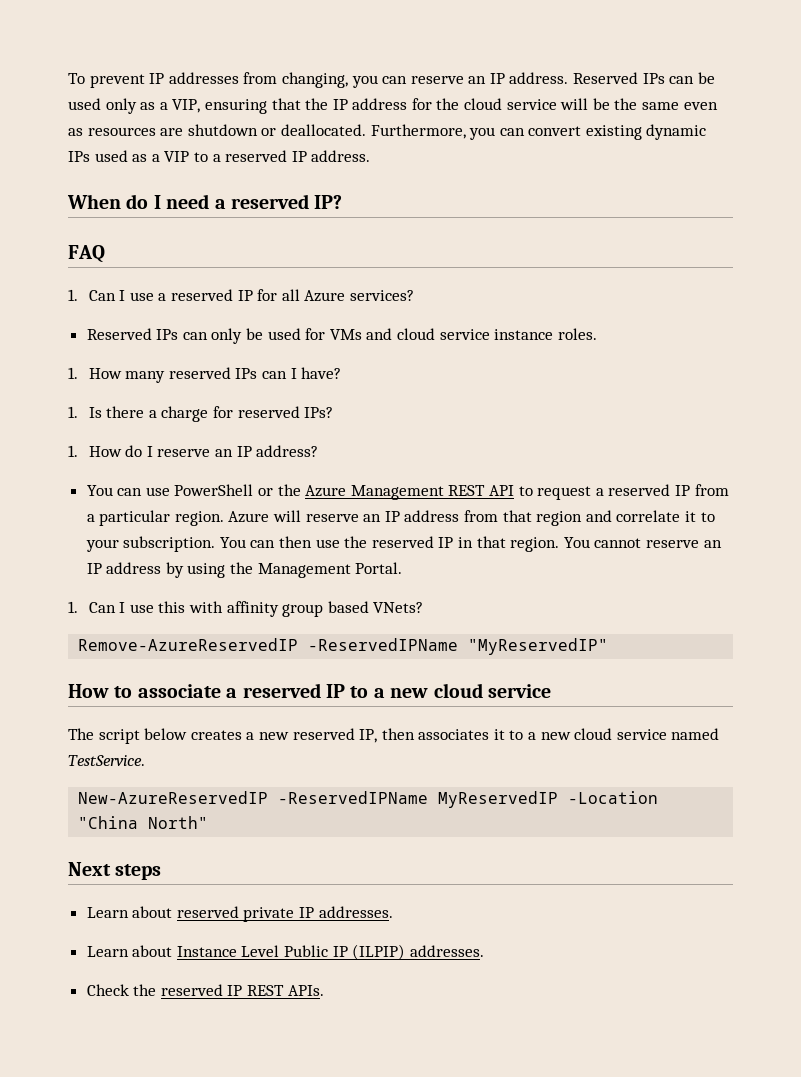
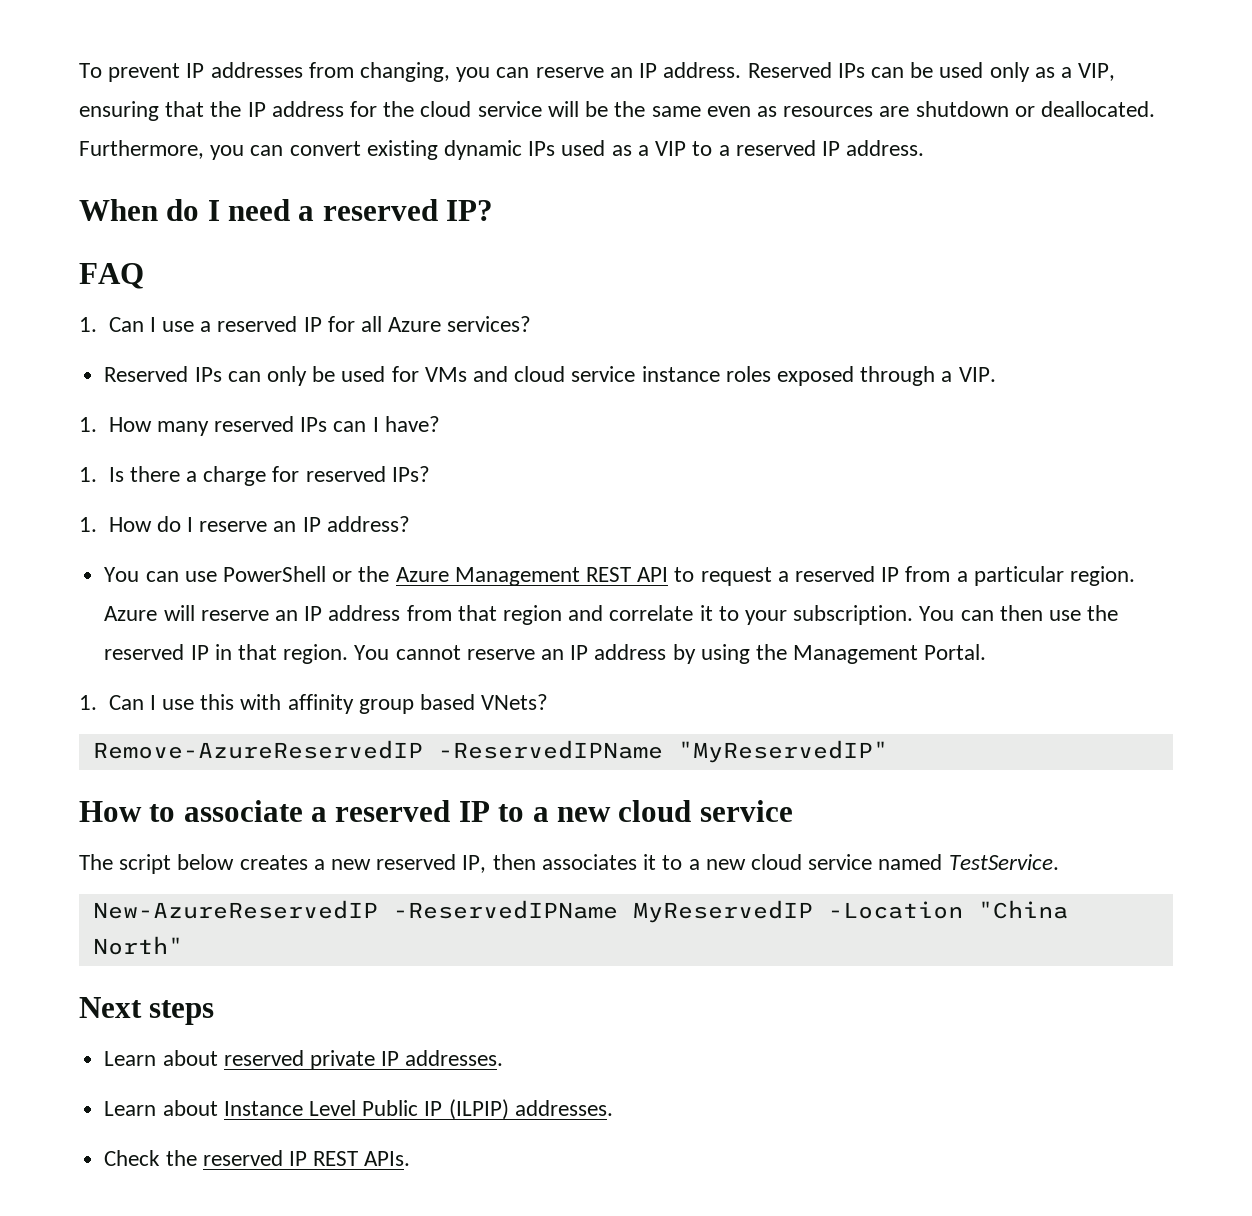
[557,328,597,340] roles. -> [725,366,996,386] roles exposed through a VIP.

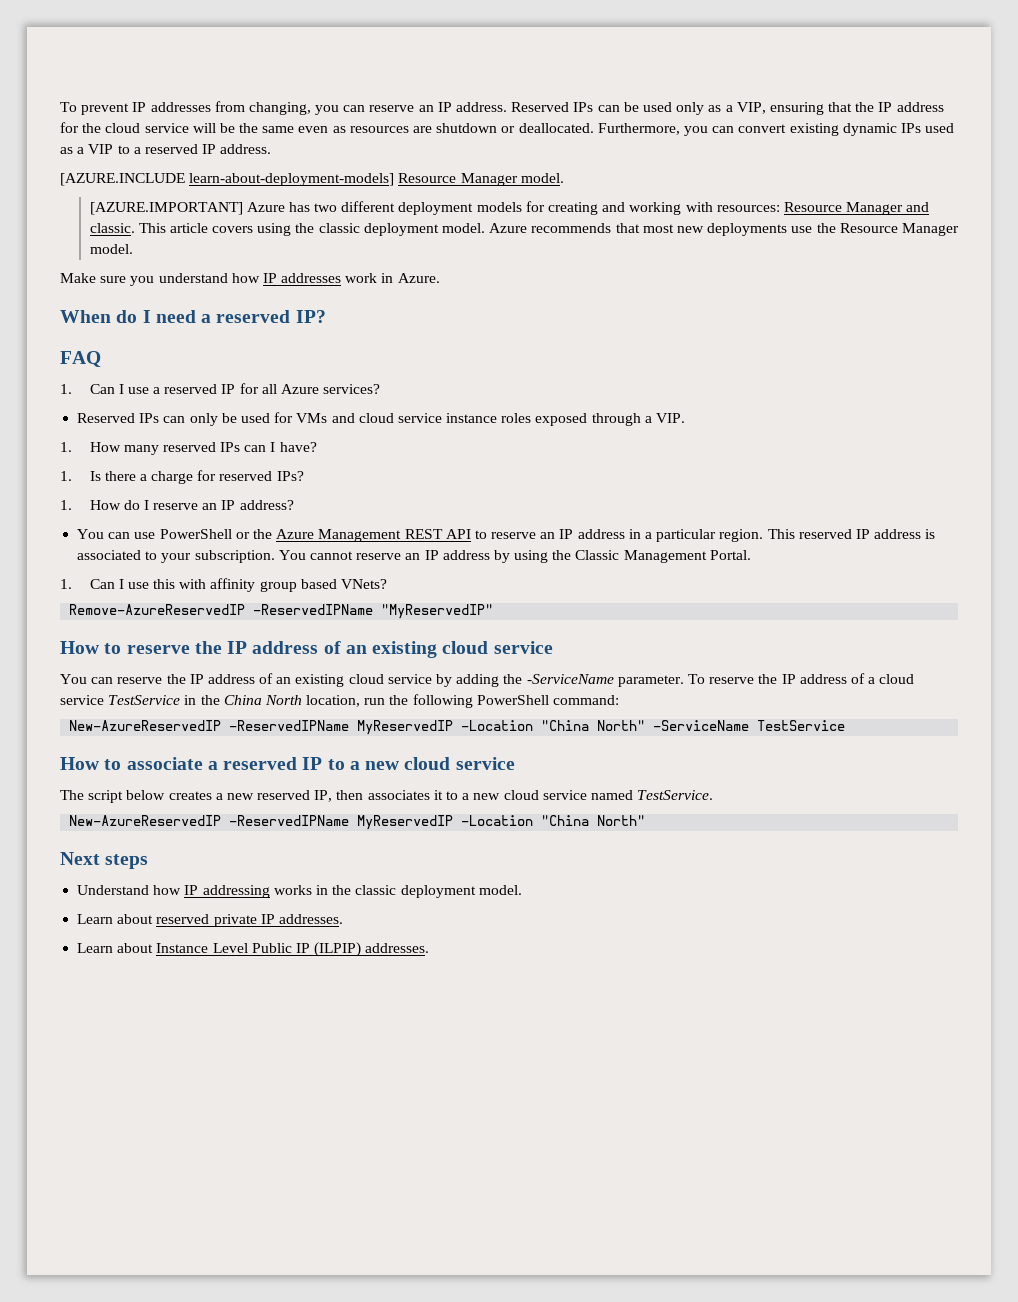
(925, 148) none -> [60,173,564,186] [89,201,930,215] [89,223,959,236] [89,244,133,254] [60,273,440,286] // [AZURE.INCLUDE learn-about-deployment-models] Resource Manager model. // [AZURE.IMPORTANT] Azure has two different deployment models for creating and working with resources: Resource Manager and classic. This article covers using the classic deployment model. Azure recommends that most new deployments use the Resource Manager model. // Make sure you understand how IP addresses work in Azure.
[700,566,1136,586] [104,605,1119,625] [104,644,349,664] request a reserved IP from a particular region. Azure will reserve an IP address from that region and correlate it to your subscription. You can then use the reserved IP in that region. -> [491,529,936,542] [77,550,275,563] reserve an IP address in a particular region. This reserved IP address is associated to your subscription.
(788, 652) none -> [575,550,620,560] Classic
(888, 751) none -> [60,641,553,658] [60,673,915,687] [60,694,620,708] [69,720,846,735] // How to reserve the IP address of an existing cloud service // You can reserve the IP address of an existing cloud service by adding the -ServiceName parameter. To reserve the IP address of a cloud service TestService in the China North location, run the following PowerShell command: // New-AzureReservedIP -ReservedIPName MyReservedIP -Location "China North" -ServiceName TestService
(215, 1012) none -> [77,885,522,898] // Understand how IP addressing works in the classic deployment model.
[104,1150,411,1166] // Check the reserved IP REST APIs. -> (430, 948) none

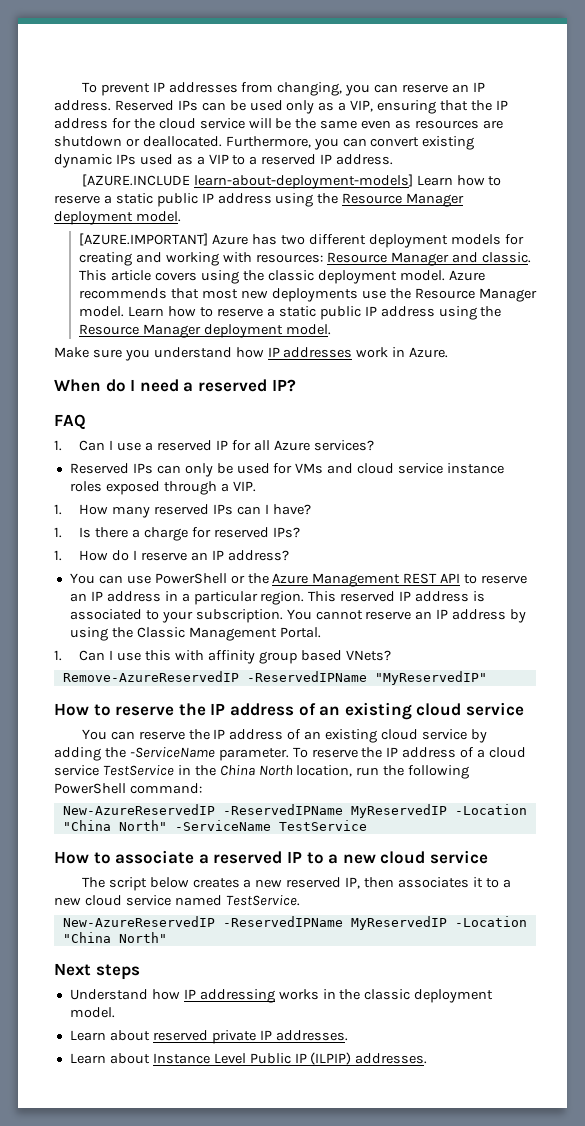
[398,173,518,186] Resource Manager -> [416,175,502,186] [54,193,465,207] [54,211,133,225] Learn how to reserve a static public IP address using the Resource Manager deployment
(133, 249) none -> [128,306,502,320] [79,324,332,338] Learn how to reserve a static public IP address using the Resource Manager deployment model.

